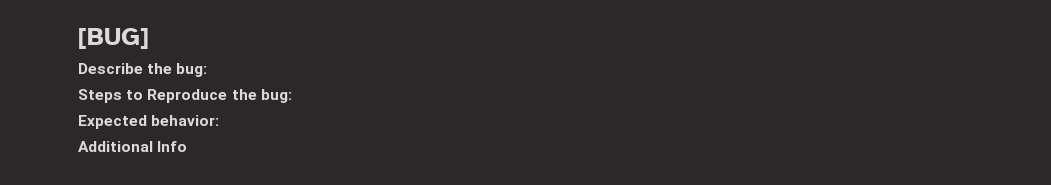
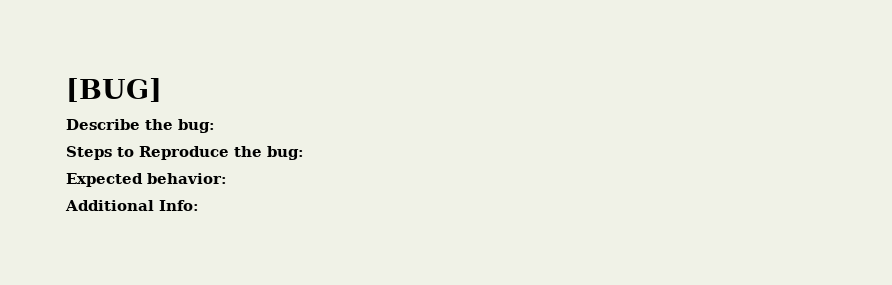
[157,141,188,152] Info -> [159,200,199,211] Info:

